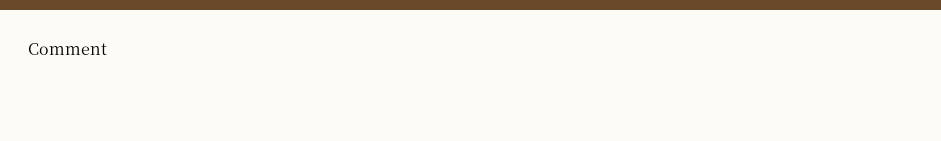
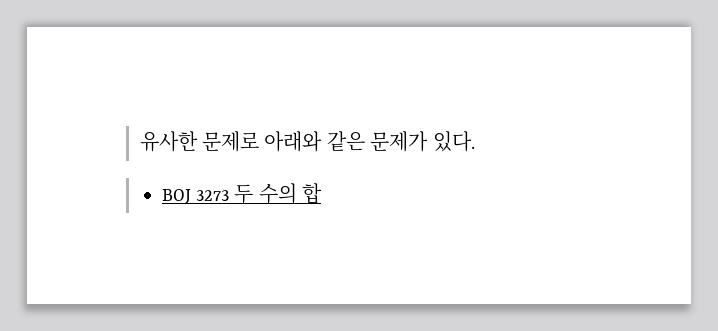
[28,43,107,55] Comment -> [139,131,475,152] [161,183,323,204] 유사한 문제로 아래와 같은 문제가 있다. // BOJ 3273 두 수의 합

